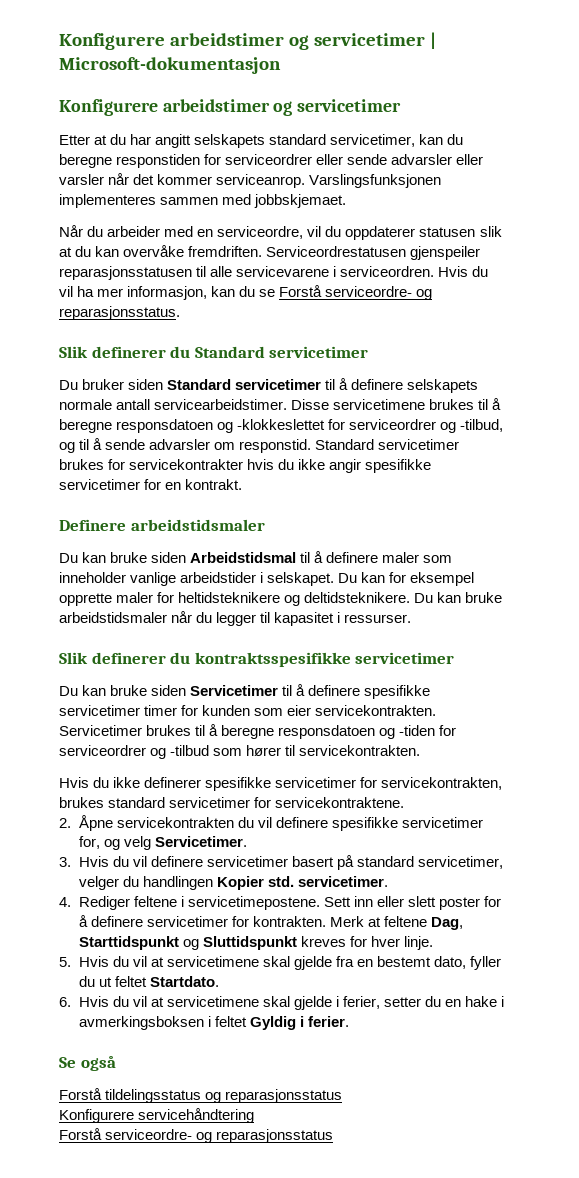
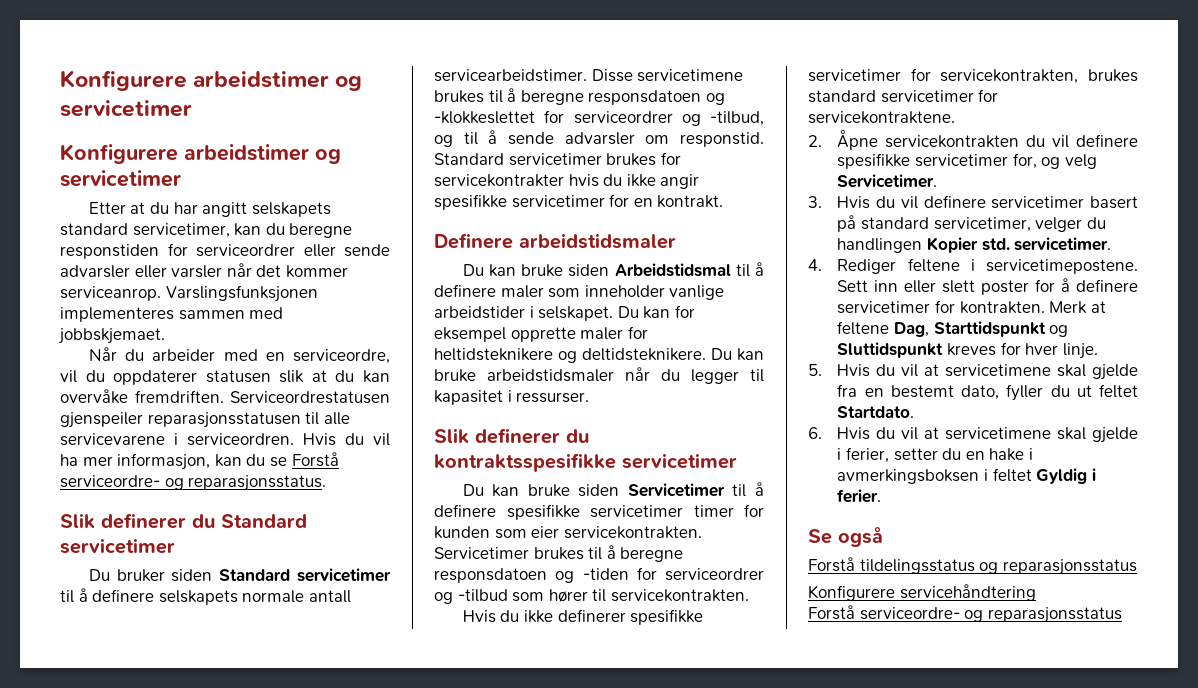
[59,32,436,50] [59,57,281,74] Konfigurere arbeidstimer og servicetimer | Microsoft-dokumentasjon -> [60,70,363,91] [60,100,192,117] Konfigurere arbeidstimer og servicetimer

